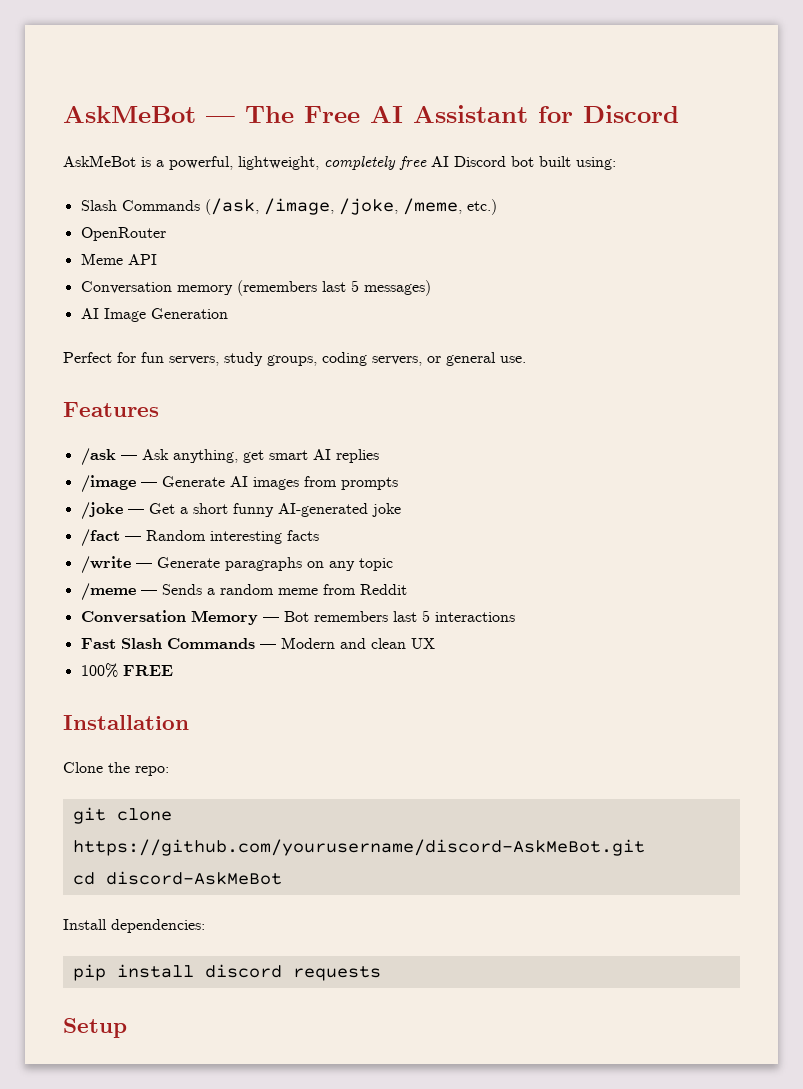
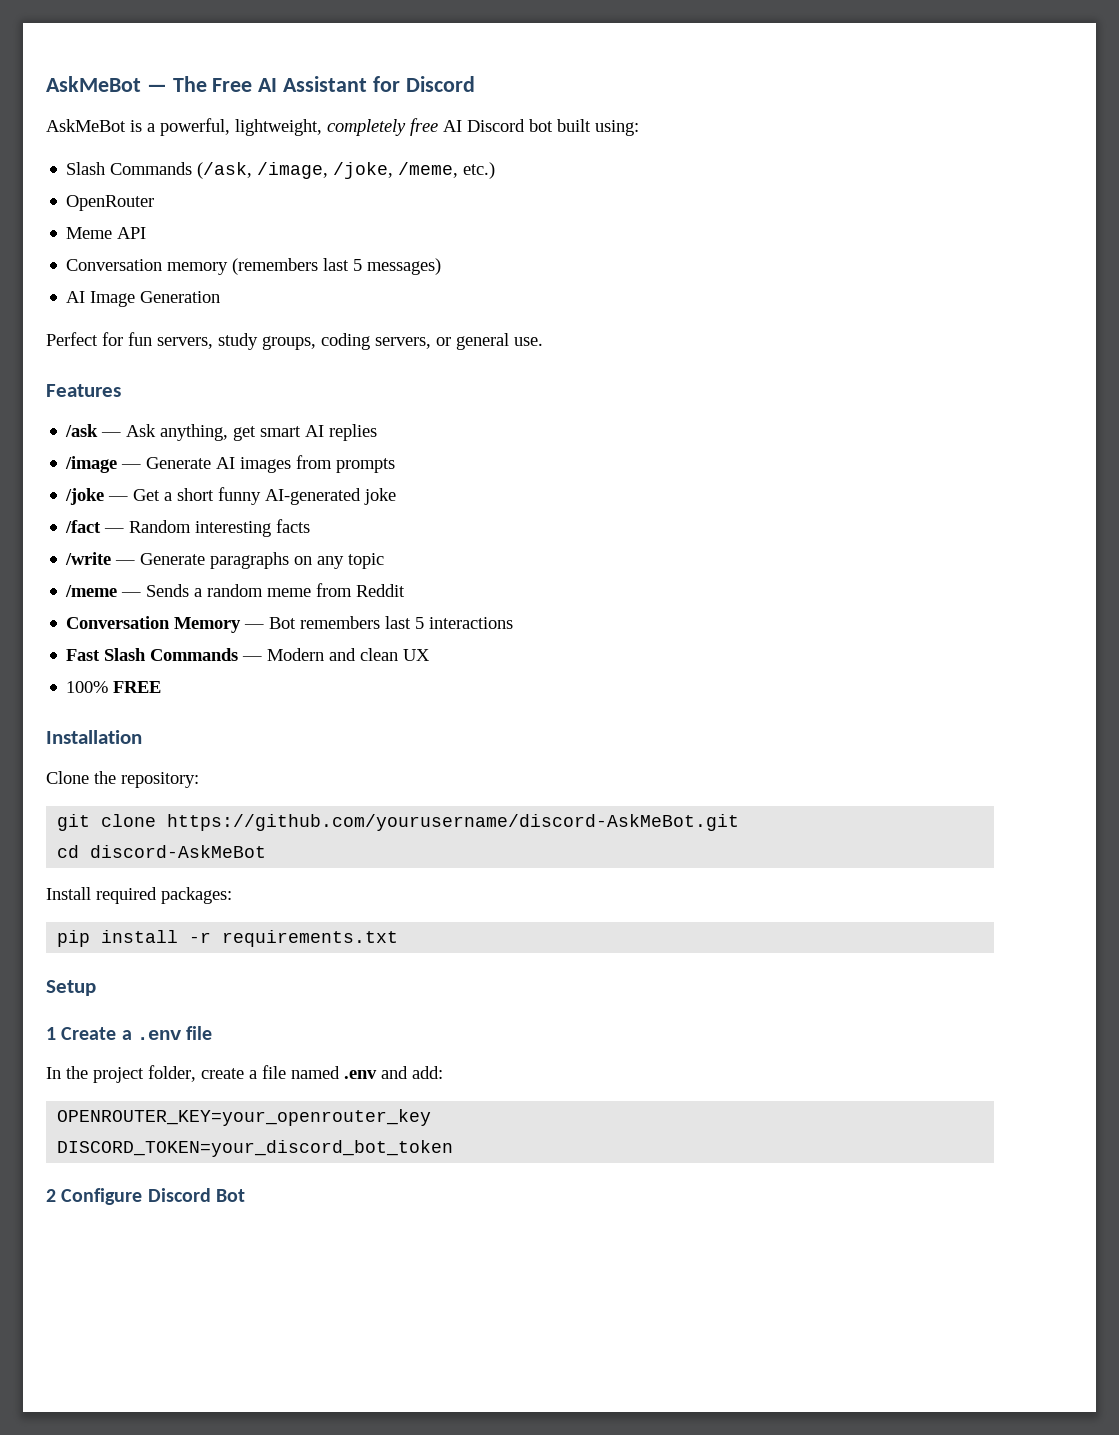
[135,766,169,776] repo: -> [121,772,199,788] repository:
[111,919,205,933] dependencies: -> [96,887,232,904] required packages:
[204,964,381,981] discord requests -> [189,930,399,947] -r requirements.txt
(127, 1028) none -> [46,1026,213,1040] [46,1065,443,1083] [57,1109,432,1126] [57,1140,454,1157] [46,1188,245,1205] // 1 Create a .env file // In the project folder, create a file named .env and add: // OPENROUTER_KEY=your_openrouter_key // DISCORD_TOKEN=your_discord_bot_token // 2 Configure Discord Bot

